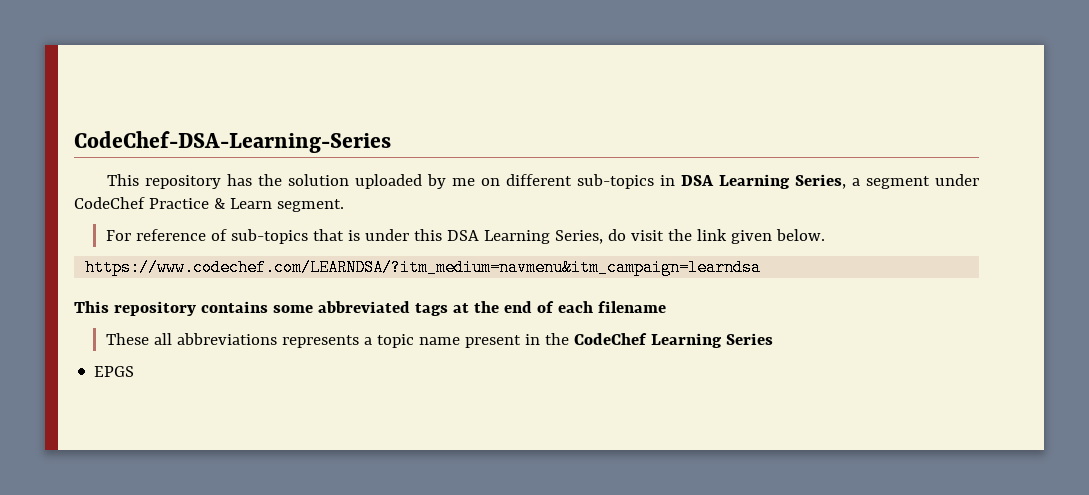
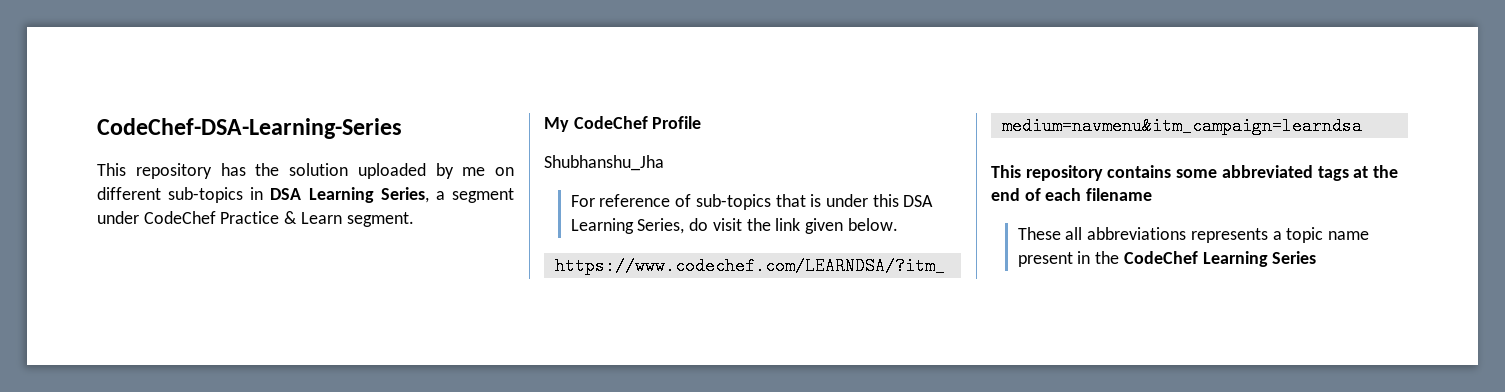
(344, 205) none -> [544,116,702,132] [544,155,664,171] // My CodeChef Profile // Shubhanshu_Jha
[94,366,135,377] // EPGS -> (1317, 257) none

